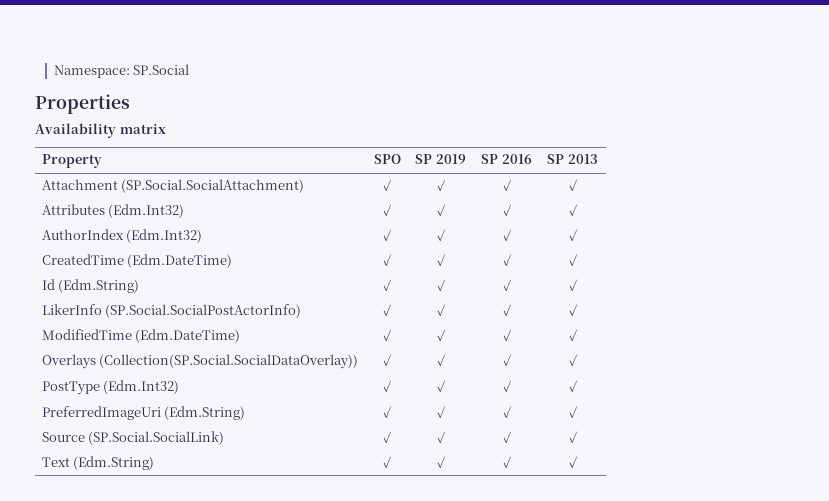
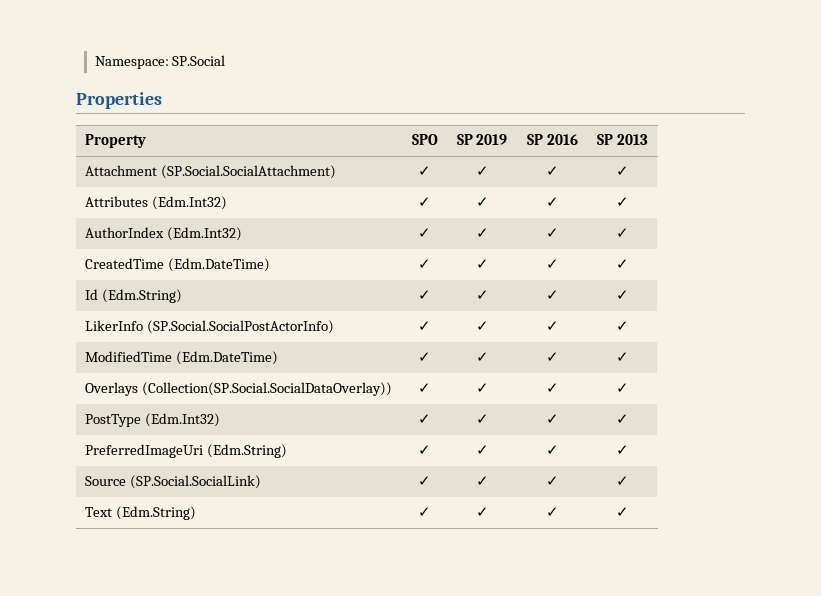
[35,123,166,138] // Availability matrix -> (162, 100) none

